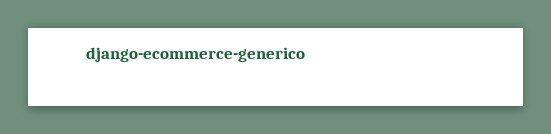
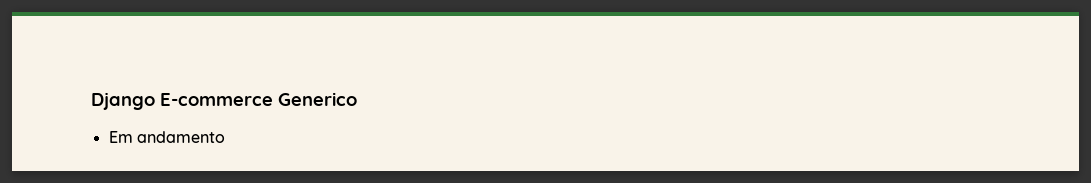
[86,47,305,62] django-ecommerce-generico -> [91,92,357,110] [108,131,225,143] Django E-commerce Generico // Em andamento

